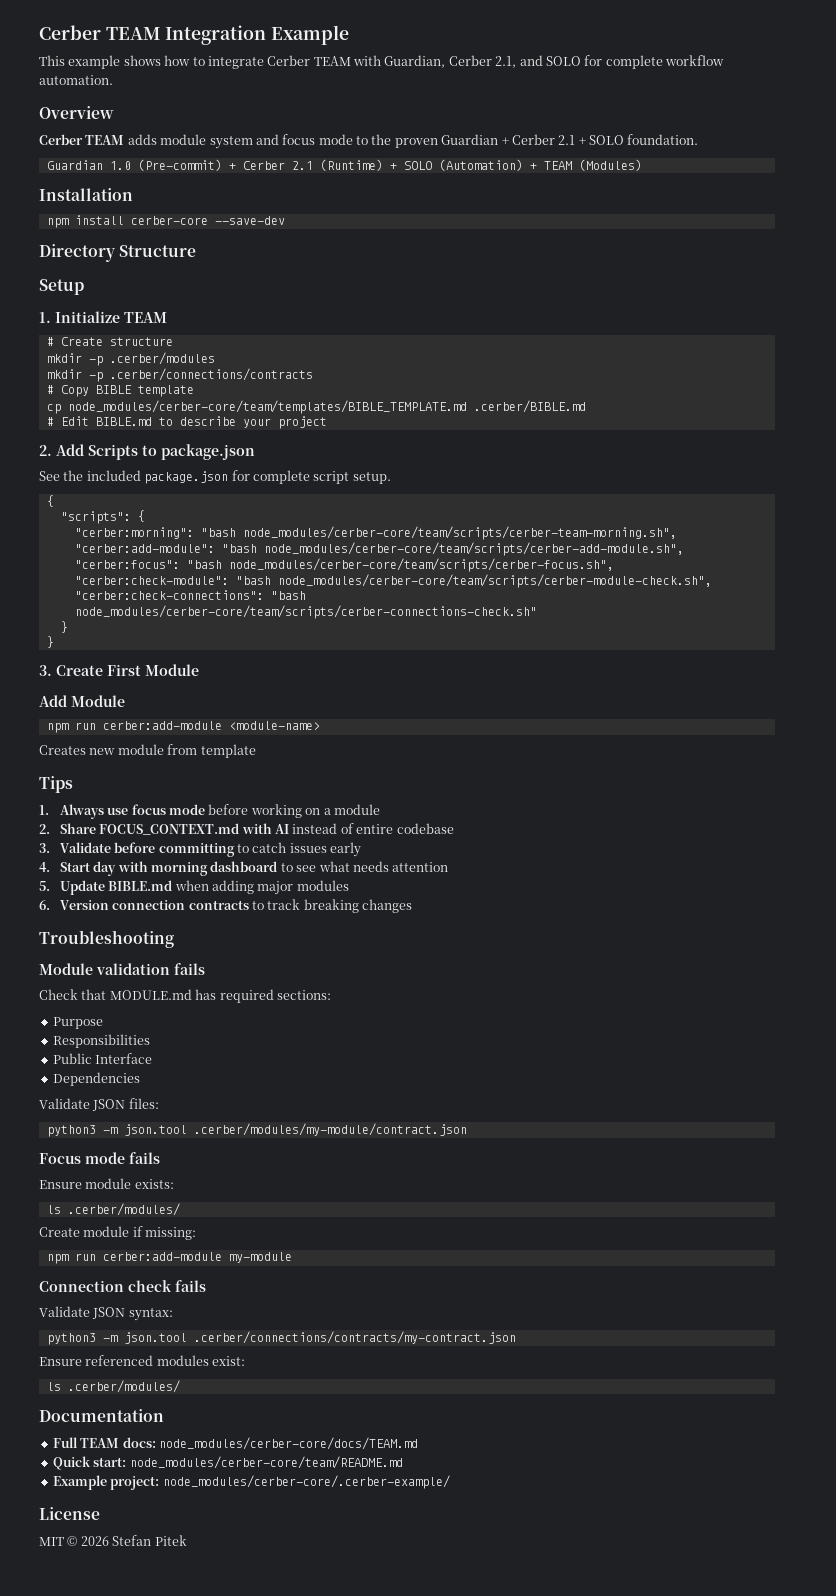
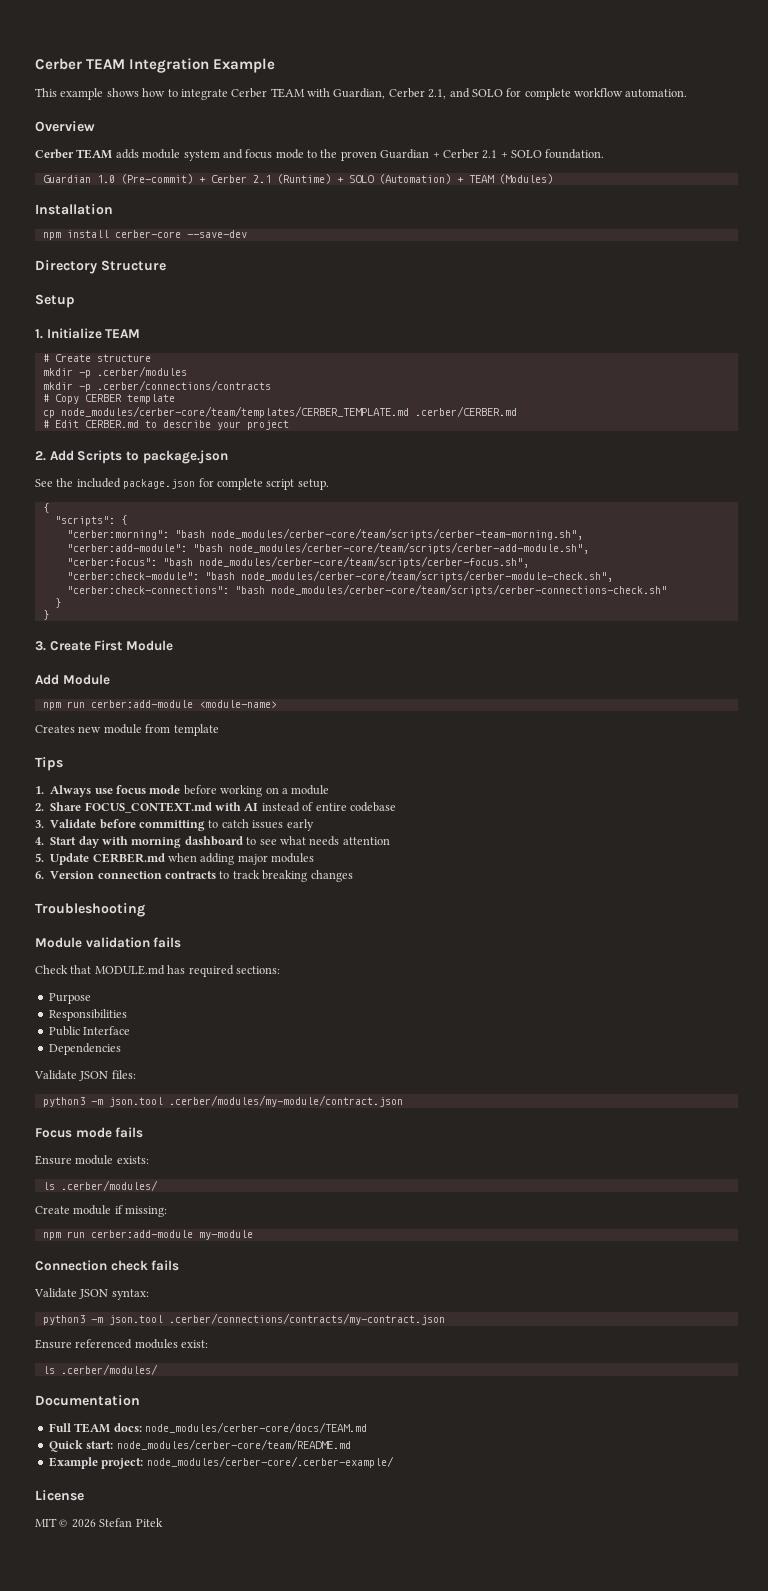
[95,385,132,394] BIBLE -> [84,394,122,402] CERBER
[67,400,586,414] node_modules/cerber-core/team/templates/BIBLE_TEMPLATE.md .cerber/BIBLE.md -> [60,406,517,418] node_modules/cerber-core/team/templates/CERBER_TEMPLATE.md .cerber/CERBER.md
[95,417,152,426] BIBLE.md -> [84,420,139,428] CERBER.md
[108,880,173,891] BIBLE.md -> [92,853,165,863] CERBER.md

